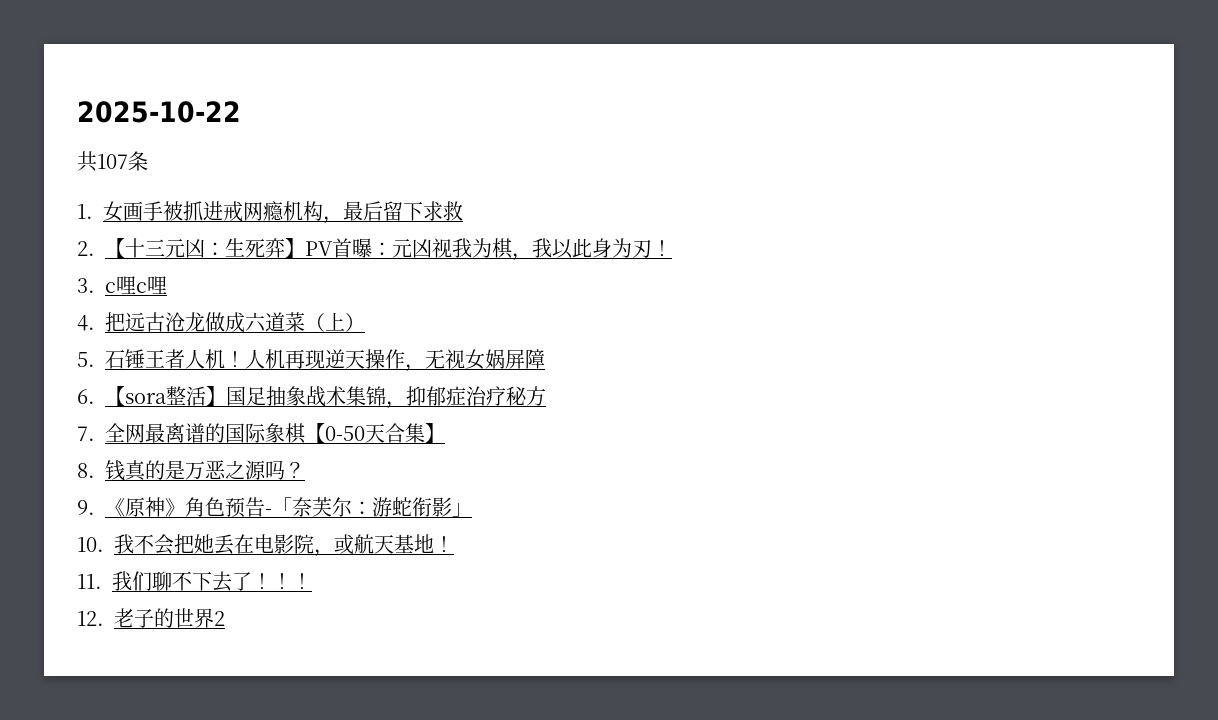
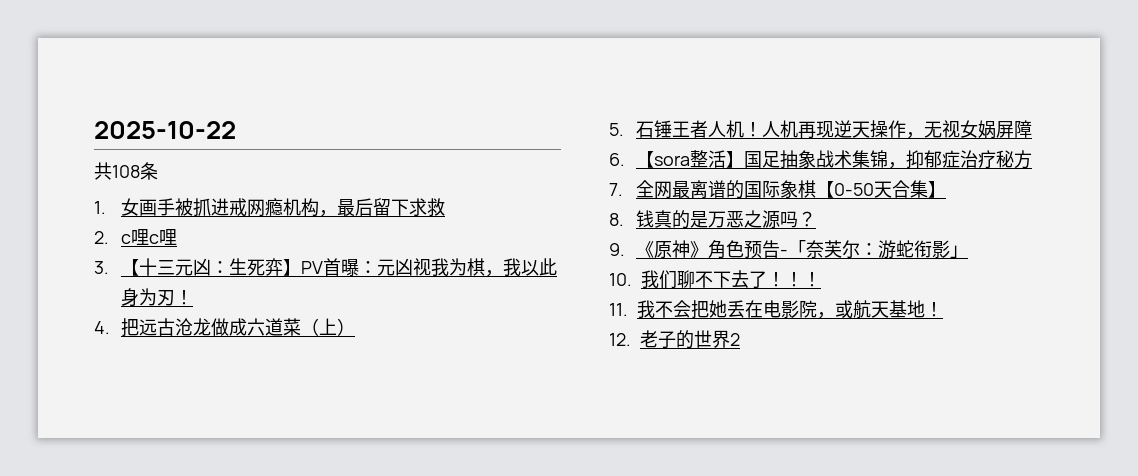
[97,154,128,169] 107 -> [112,165,140,178] 108
(95, 248) none -> [120,229,177,245] [94,261,109,274] c哩c哩 // 3.
[77,276,167,294] // 3. c哩c哩 -> (193, 297) none
(134, 544) none -> [659,270,821,289] [609,300,655,318] 们聊不下去了！！！ // 11.我
[77,571,312,592] // 11.我们聊不下去了！！！ -> (943, 309) none

